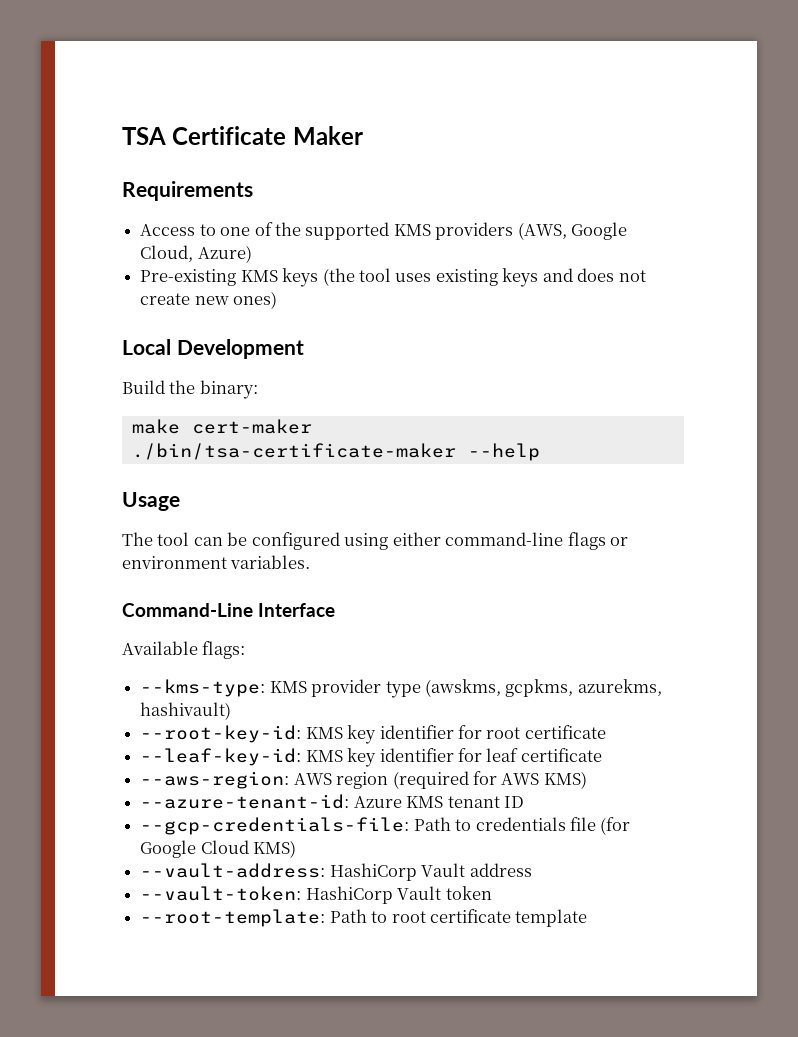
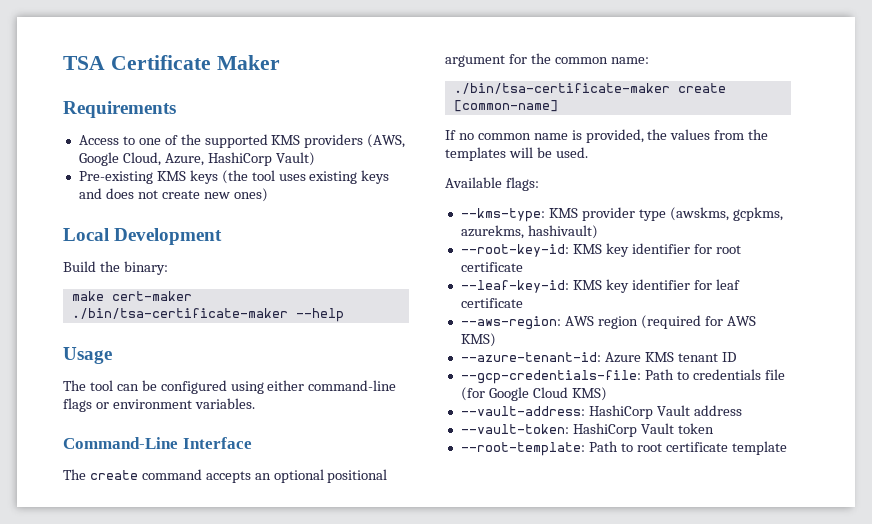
[197,245,252,263] Azure) -> [164,152,315,166] Azure, HashiCorp Vault)
(335, 610) none -> [63,469,388,483] [445,53,649,67] [453,83,726,94] [453,100,558,112] [445,129,769,143] [445,147,588,161] // The create command accepts an optional positional argument for the common name: // ./bin/tsa-certificate-maker create [common-name] // If no common name is provided, the values from the templates will be used.

